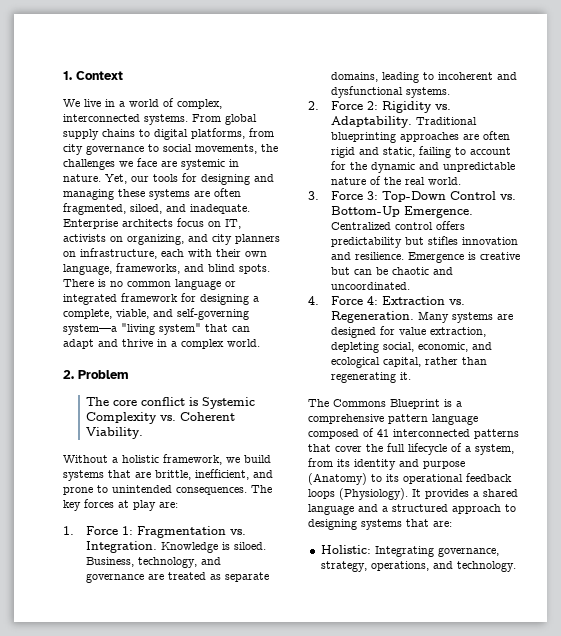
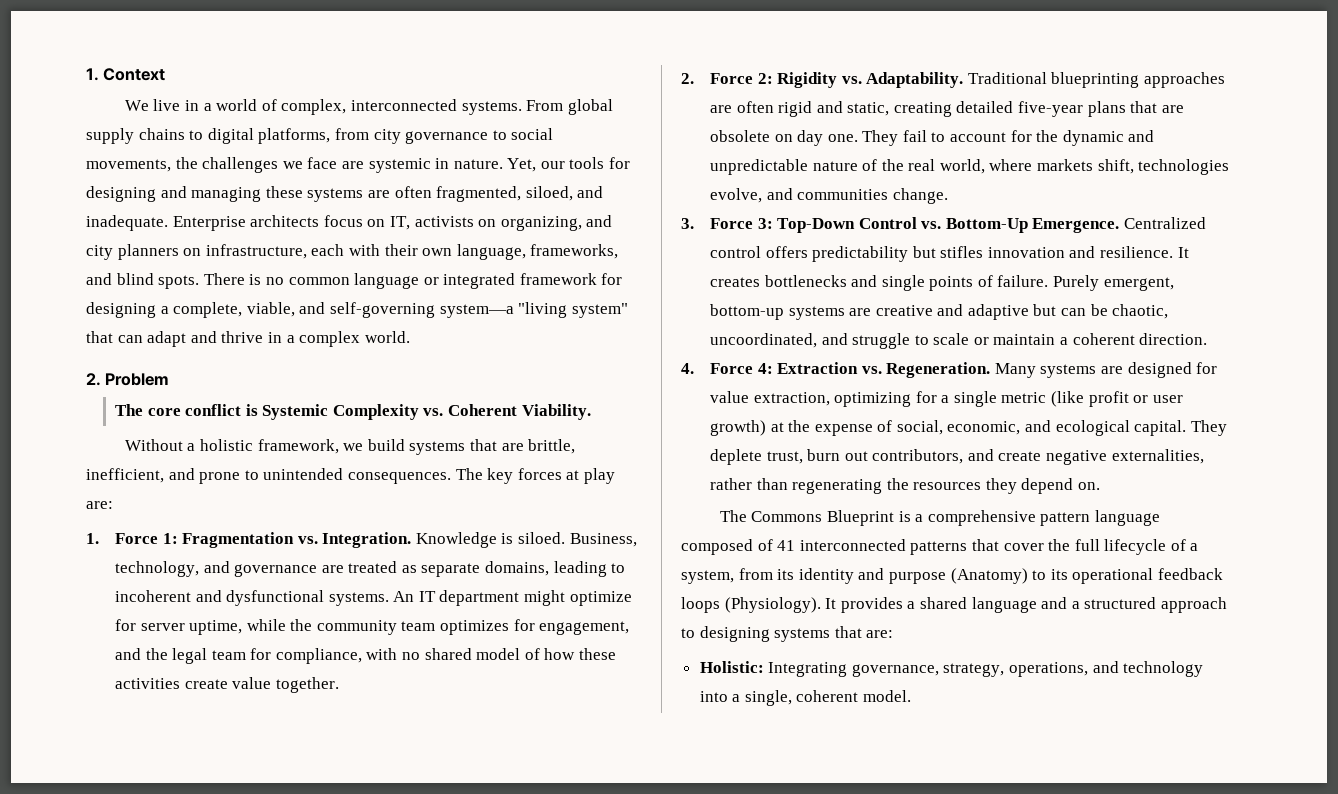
(450, 92) none -> [393,590,632,606] [114,619,630,635] [114,648,617,664] [114,677,339,693] An IT department might optimize for server uptime, while the community team optimizes for engagement, and the legal team for compliance, with no shared model of how these activities create value together.
[418,146,451,158] failing -> [893,101,1184,117] [709,130,927,146] creating detailed five-year plans that are obsolete on day one. They fail
[427,177,461,185] world. -> [939,159,1230,175] [709,188,948,204] world, where markets shift, technologies evolve, and communities change.
[407,252,520,263] [330,267,453,275] [330,282,410,290] Emergence is creative but can be chaotic and uncoordinated. -> [1177,247,1189,258] [709,275,1174,291] [709,304,1169,320] [709,333,1208,349] It creates bottlenecks and single points of failure. Purely emergent, bottom-up systems are creative and adaptive but can be chaotic, uncoordinated, and struggle to scale or maintain a coherent direction.
[330,342,492,353] [330,357,487,368] [330,372,411,383] depleting social, economic, and ecological capital, rather than regenerating it. -> [834,391,1183,407] [709,420,1227,436] [709,449,1204,465] [709,478,1101,494] optimizing for a single metric (like profit or user growth) at the expense of social, economic, and ecological capital. They deplete trust, burn out contributors, and create negative externalities, rather than regenerating the resources they depend on.
[456,561,516,572] technology. -> [1123,661,1204,677] [699,690,912,706] technology into a single, coherent model.

